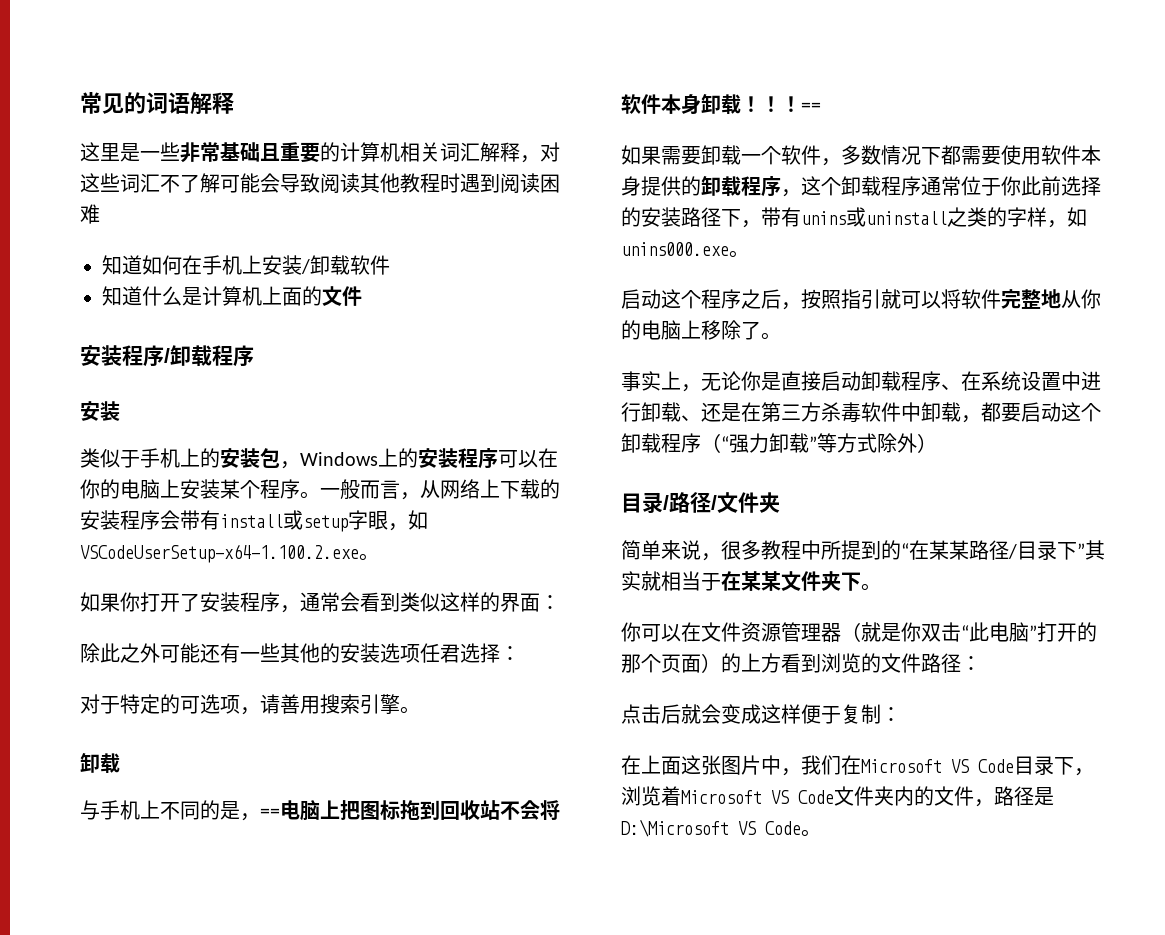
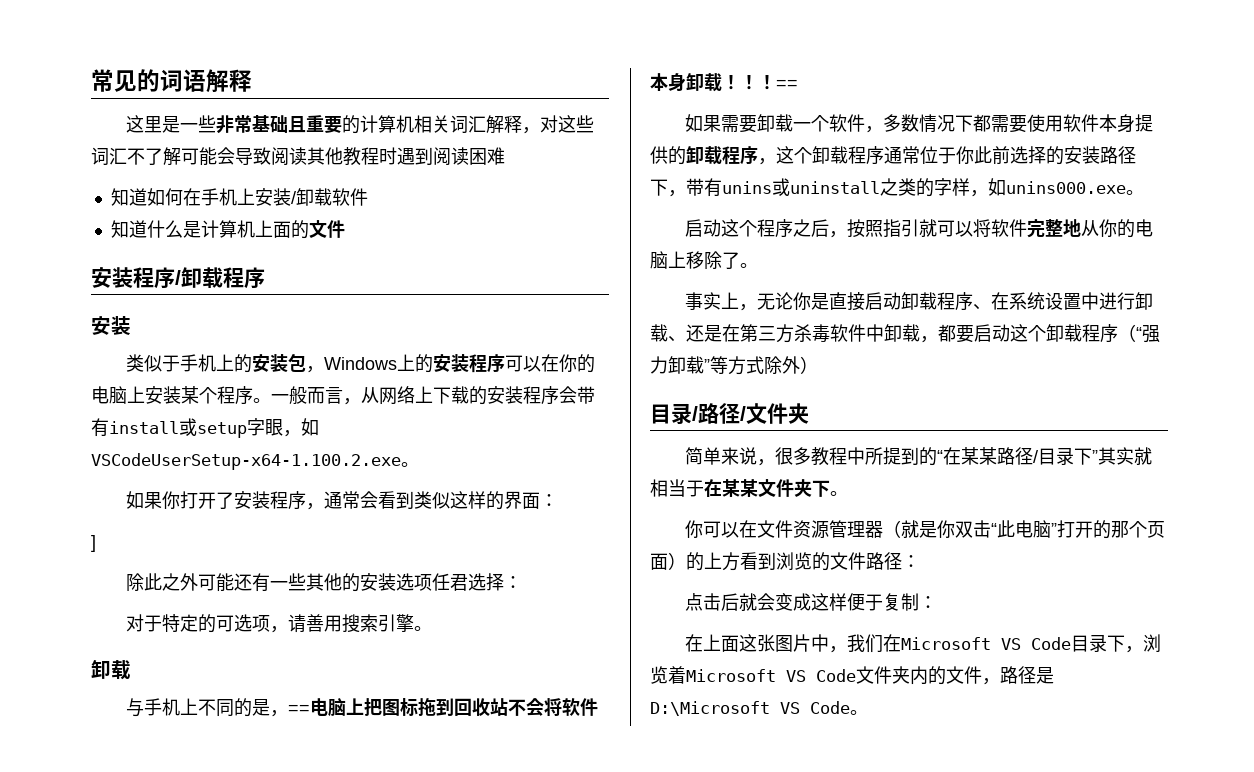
(560, 602) none -> [91,535,96,552] // ]

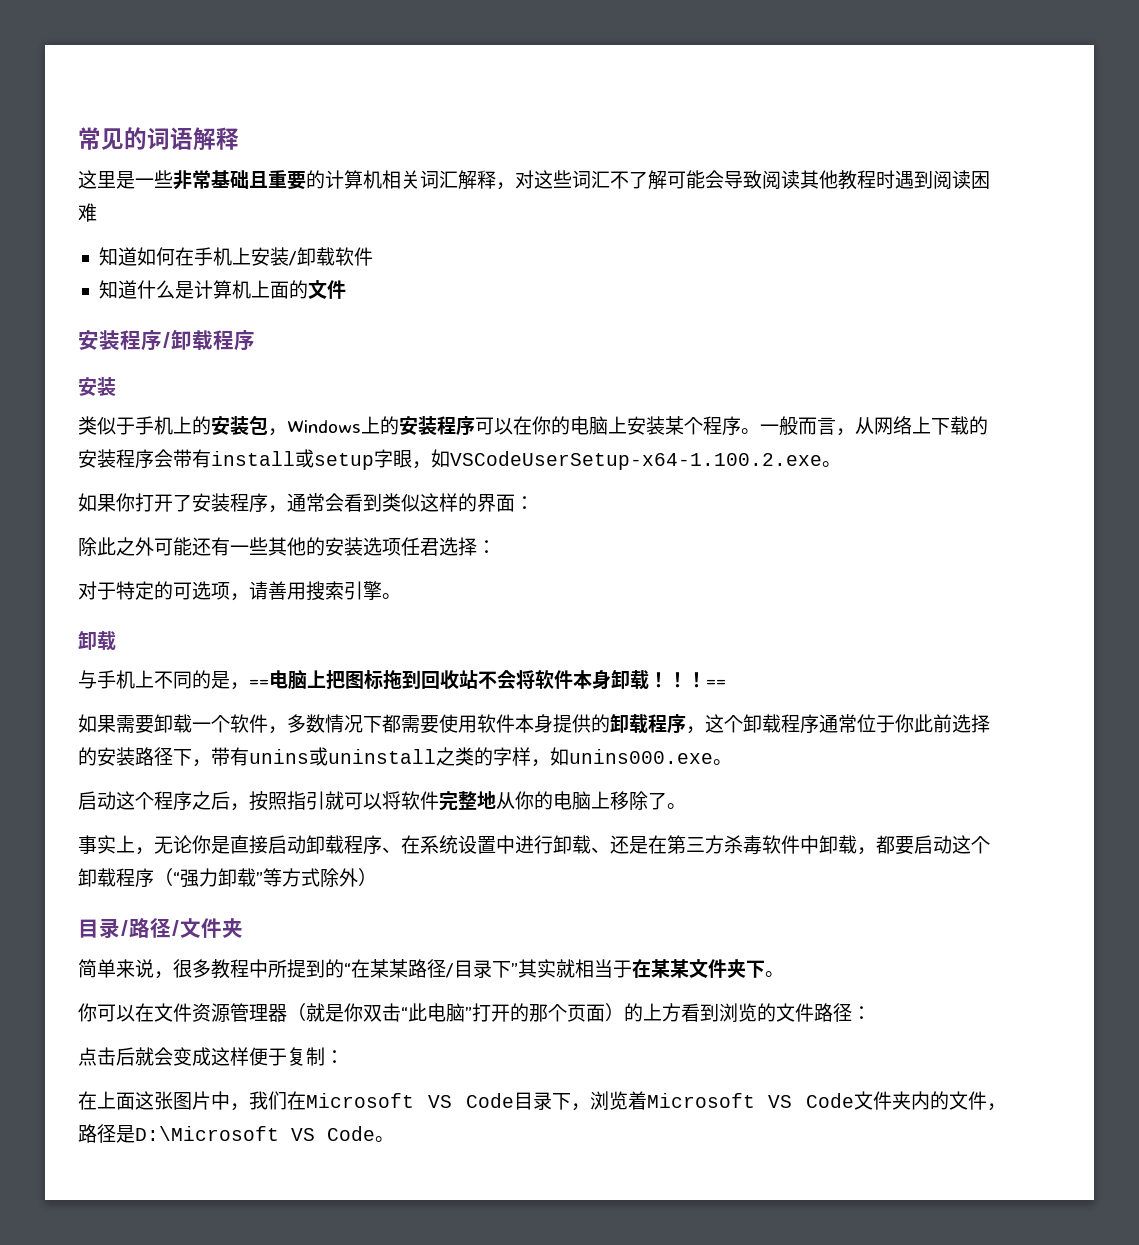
[91,535,96,552] // ] -> (534, 503) none

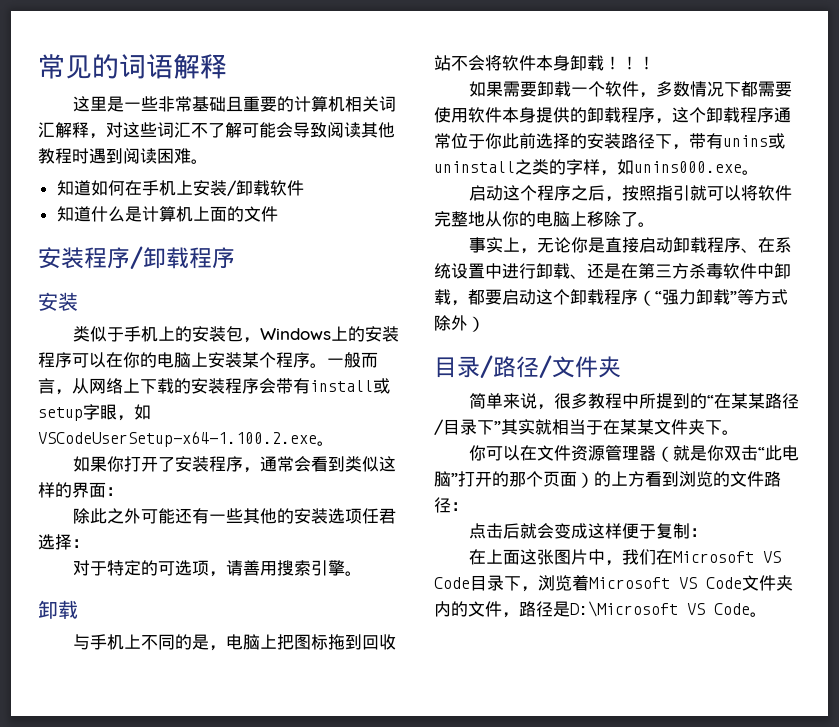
(97, 212) none -> [191,159,208,164] 。
[249,679,269,687] == -> (226, 648) none
[706,679,726,687] == -> (655, 63) none

